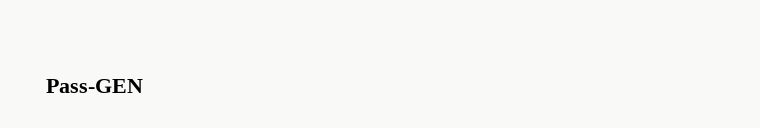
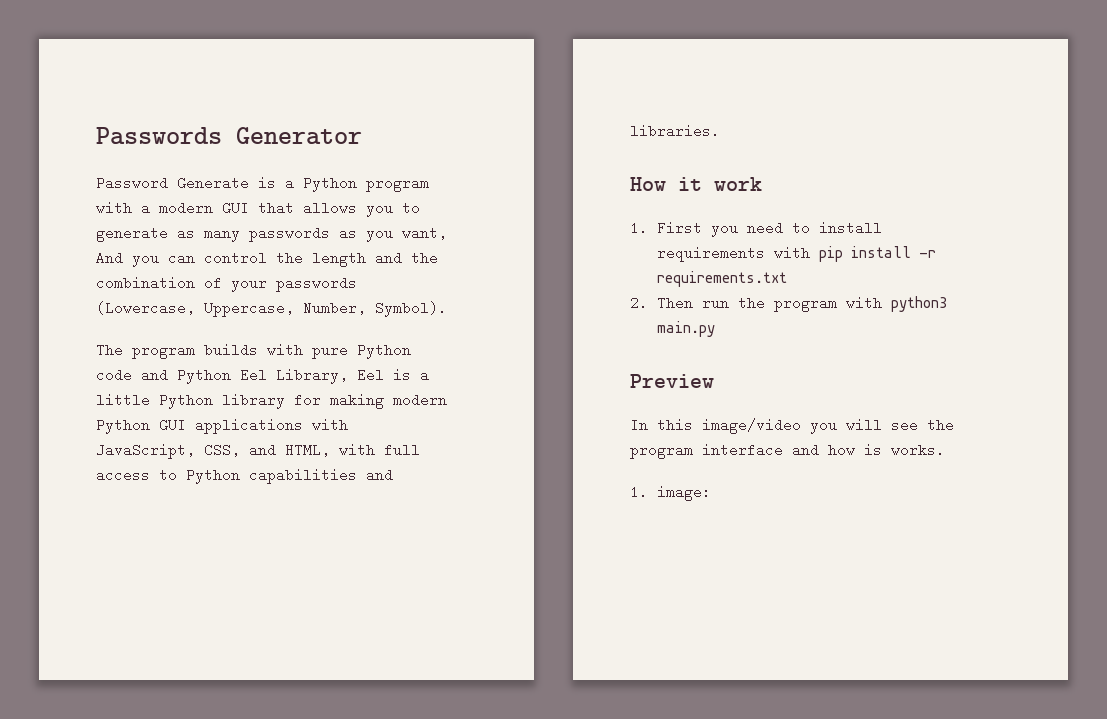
[46,79,143,93] Pass-GEN -> [96,127,362,145] [96,176,429,192] [96,201,420,217] [96,226,447,242] [96,251,438,267] [96,276,357,292] [96,301,447,317] [96,343,411,359] [96,368,429,384] [96,393,447,409] [96,418,348,434] [96,443,420,459] [96,468,393,484] [630,124,720,138] [630,177,762,191] [630,221,882,237] [656,246,936,262] [656,271,787,287] [630,296,947,312] [656,321,715,337] [630,374,714,388] [630,418,954,434] [630,443,945,459] [630,485,711,501] Passwords Generator // Password Generate is a Python program with a modern GUI that allows you to generate as many passwords as you want, And you can control the length and the combination of your passwords (Lowercase, Uppercase, Number, Symbol). // The program builds with pure Python code and Python Eel Library, Eel is a little Python library for making modern Python GUI applications with JavaScript, CSS, and HTML, with full access to Python capabilities and libraries. // How it work // 1. First you need to install requirements with pip install -r requirements.txt // 2. Then run the program with python3 main.py // Preview // In this image/video you will see the program interface and how is works. // 1. image:

